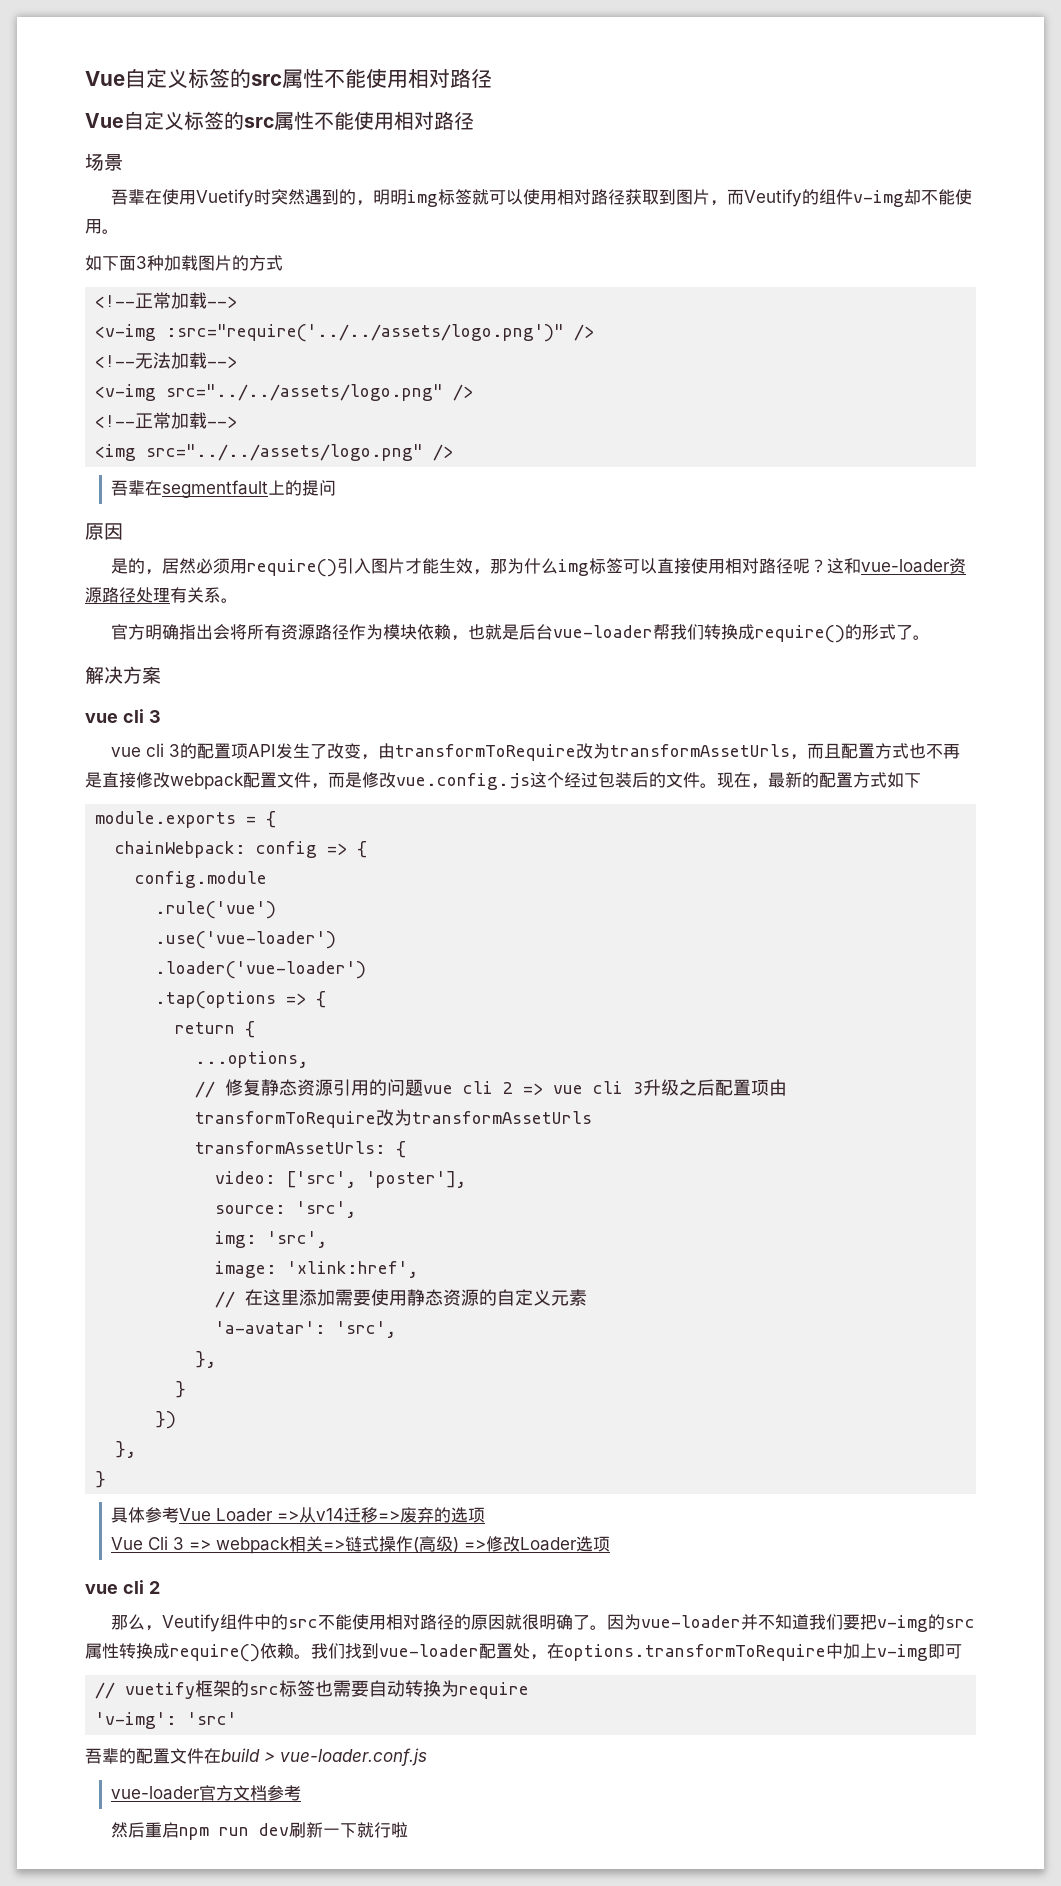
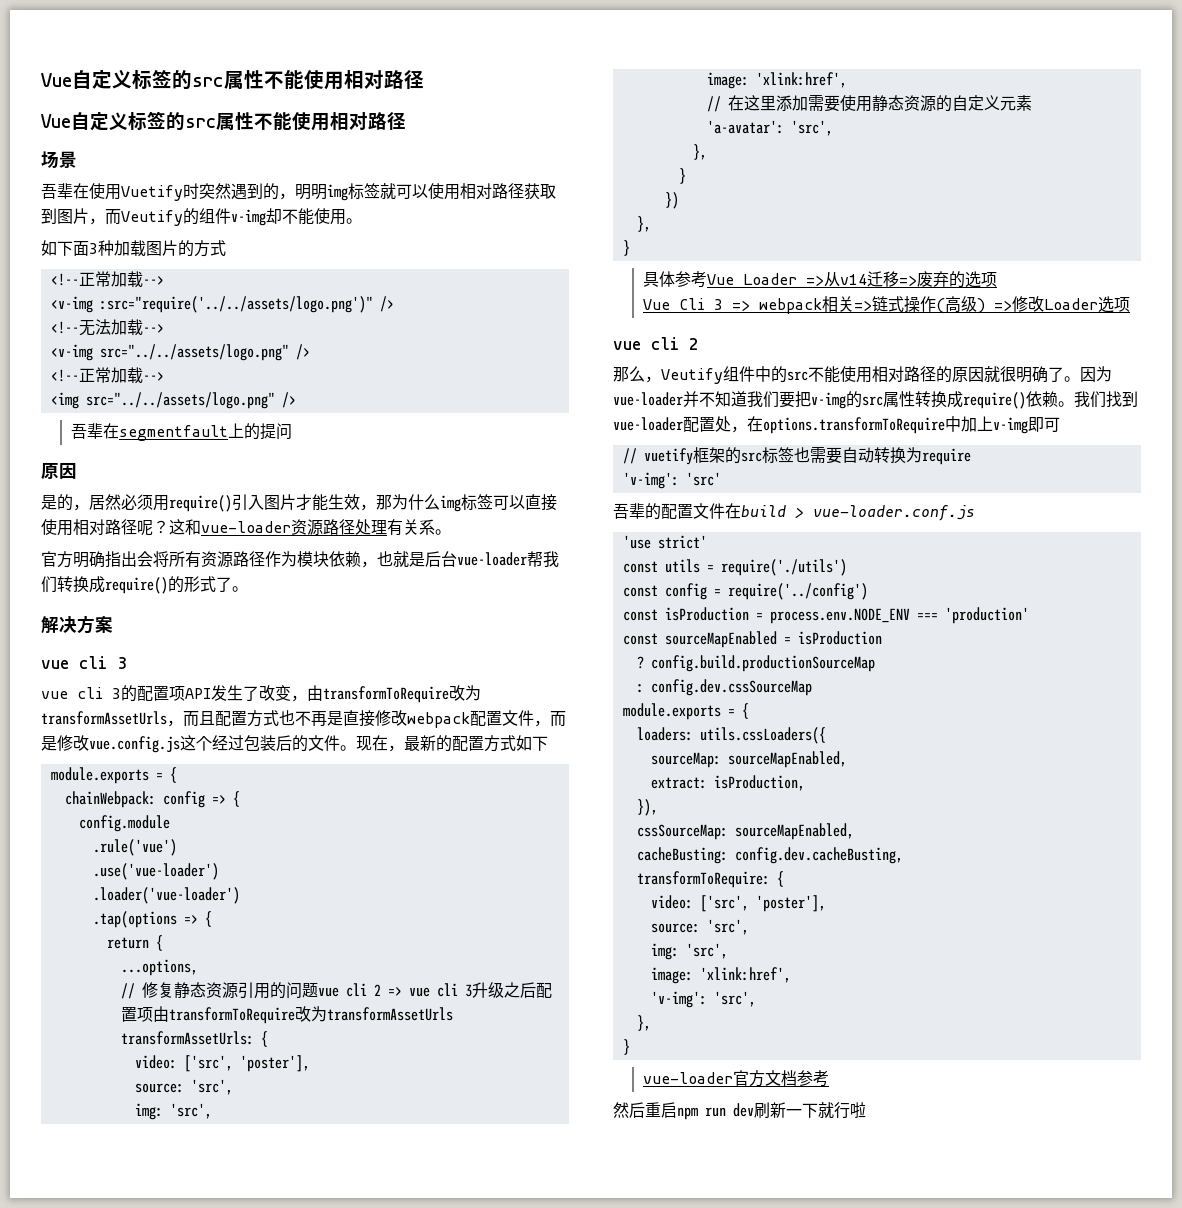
(427, 1757) none -> [622,535,707,549] [622,559,847,576] [622,583,868,600] [622,607,1029,624] [622,631,882,648] [636,655,875,672] [636,679,812,696] [622,703,749,720] [636,727,826,744] [650,751,847,768] [650,775,805,791] [636,799,658,816] [636,823,854,840] [636,847,903,864] [636,871,784,888] [650,895,826,912] [650,919,749,935] [650,943,728,960] [650,967,791,984] [650,991,756,1008] [636,1015,651,1031] [622,1039,630,1055] // 'use strict' // const utils = require('./utils') // const config = require('../config') // const isProduction = process.env.NODE_ENV === 'production' // const sourceMapEnabled = isProduction // ? config.build.productionSourceMap // : config.dev.cssSourceMap // module.exports = { // loaders: utils.cssLoaders({ // sourceMap: sourceMapEnabled, // extract: isProduction, // }), // cssSourceMap: sourceMapEnabled, // cacheBusting: config.dev.cacheBusting, // transformToRequire: { // video: ['src', 'poster'], // source: 'src', // img: 'src', // image: 'xlink:href', // 'v-img': 'src', // }, // }

